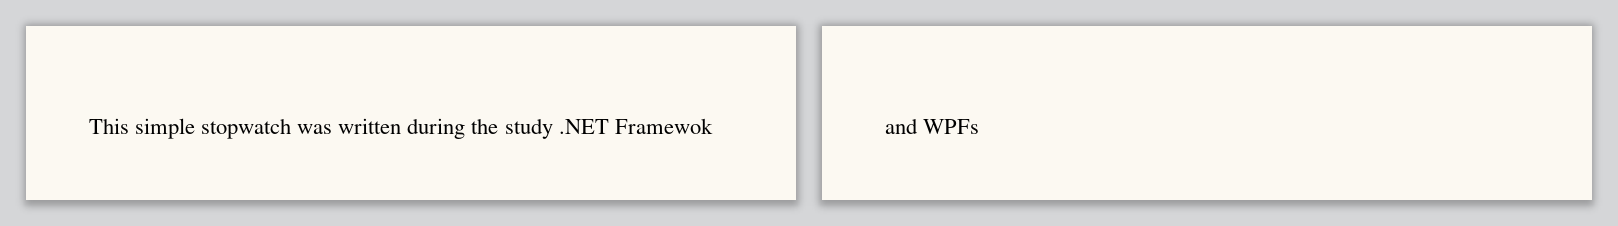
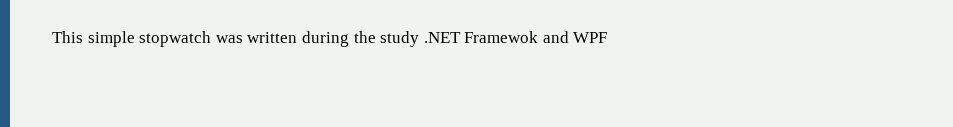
[923,119,980,134] WPFs -> [573,32,608,43] WPF

